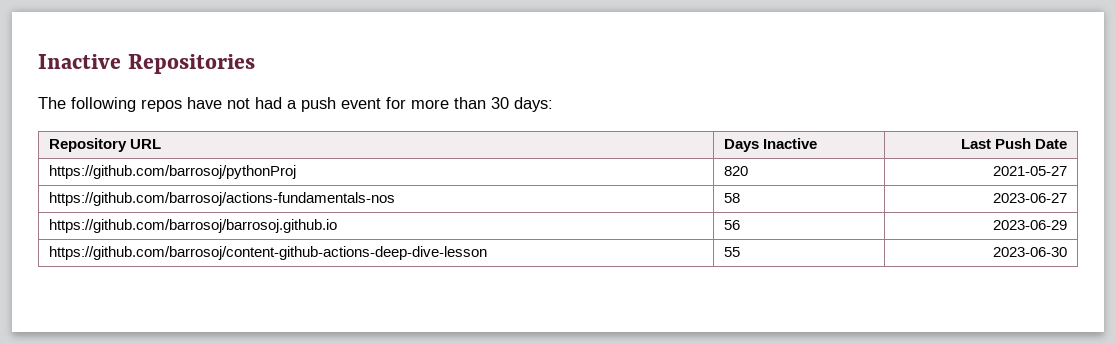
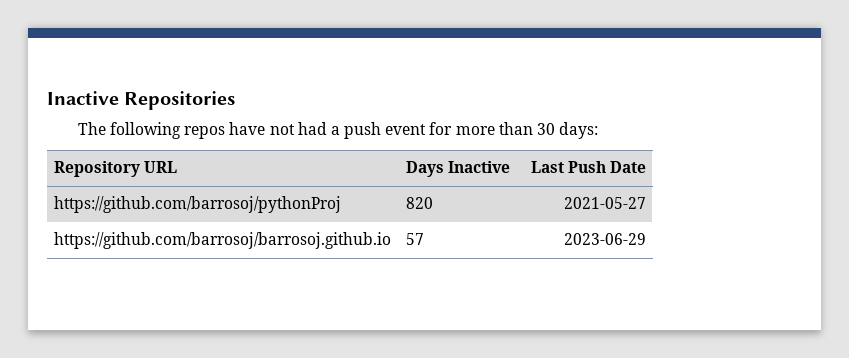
[48,192,395,206] [723,193,740,203] [993,193,1068,203] // https://github.com/barrosoj/actions-fundamentals-nos | 58 | 2023-06-27 -> (646, 203) none
[723,220,740,230] 56 -> [406,233,425,245] 57
[48,246,487,260] [723,247,740,257] [993,247,1068,257] // https://github.com/barrosoj/content-github-actions-deep-dive-lesson | 55 | 2023-06-30 -> (646, 239) none

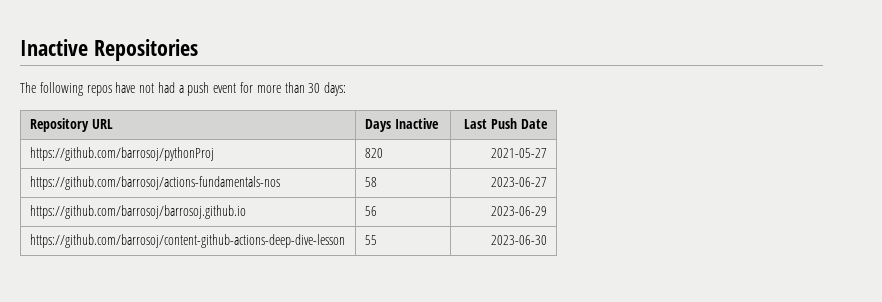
(646, 203) none -> [29,176,280,190] [364,177,377,187] [491,177,548,187] // https://github.com/barrosoj/actions-fundamentals-nos | 58 | 2023-06-27
[406,233,425,245] 57 -> [364,206,377,216] 56
(646, 239) none -> [29,234,345,248] [364,235,377,245] [491,235,548,245] // https://github.com/barrosoj/content-github-actions-deep-dive-lesson | 55 | 2023-06-30

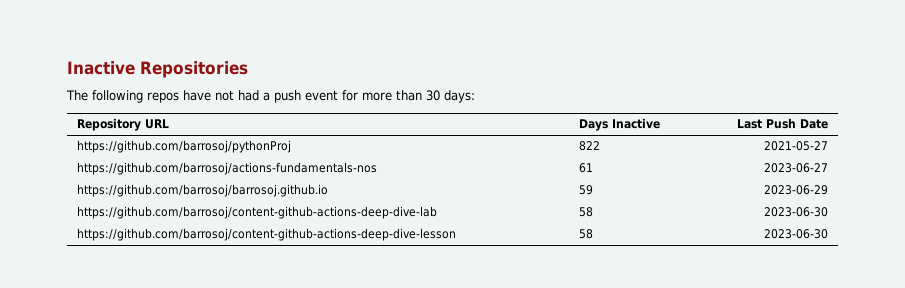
[364,148,383,158] 820 -> [578,141,600,151] 822
[364,177,377,187] 58 -> [578,163,593,173] 61
[364,206,377,216] 56 -> [578,185,593,195] 59
(548, 211) none -> [76,206,437,219] [578,207,593,217] [764,207,829,217] // https://github.com/barrosoj/content-github-actions-deep-dive-lab | 58 | 2023-06-30
[364,235,377,245] 55 -> [578,229,593,239] 58

